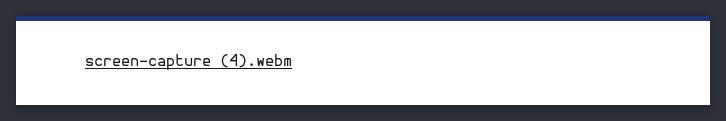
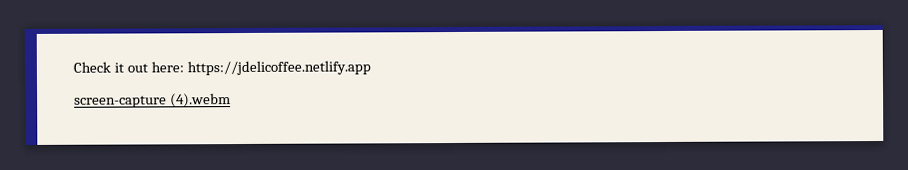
(85, 62) none -> [73,60,371,76] Check it out here: https://jdelicoffee.netlify.app //

